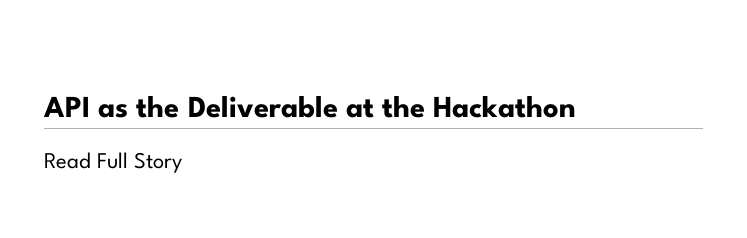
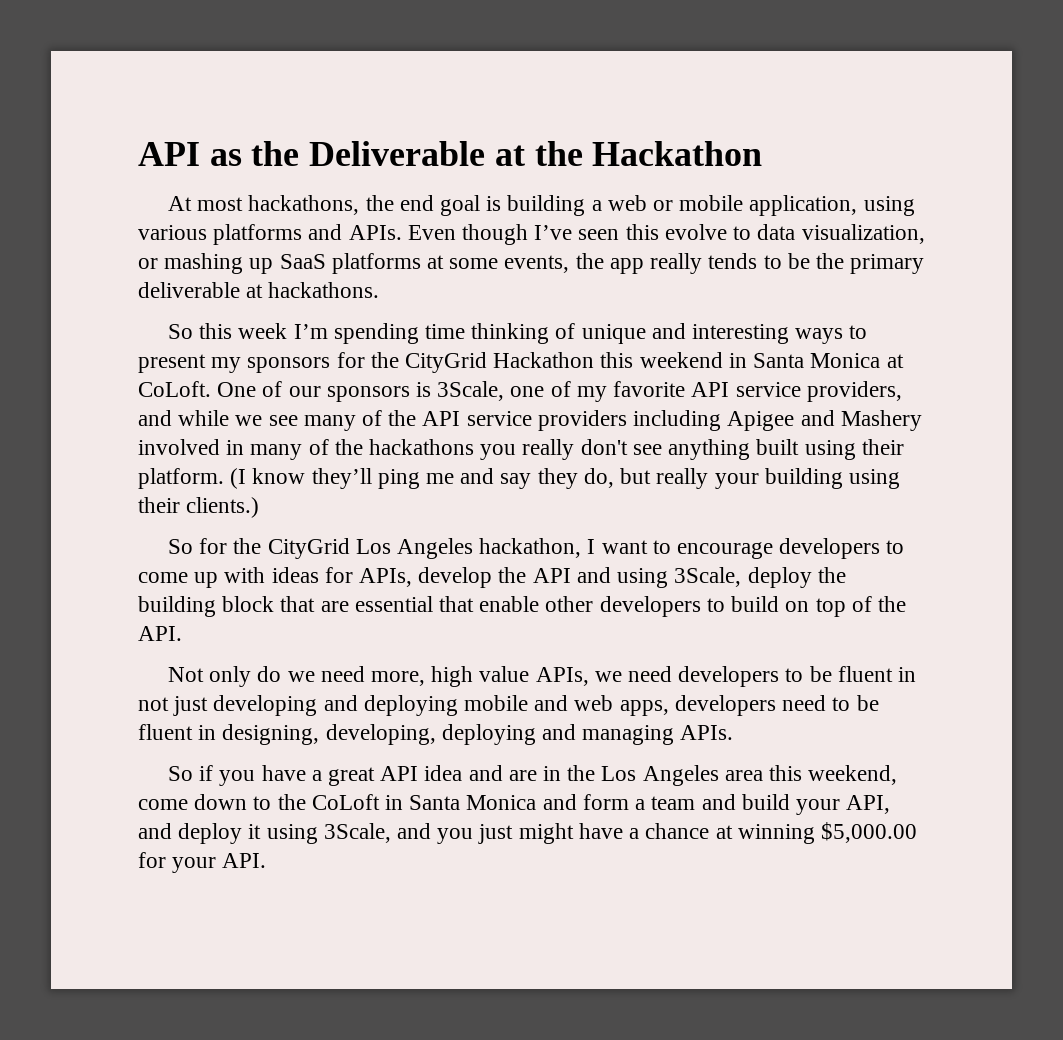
[44,152,183,173] Read Full Story -> [167,195,915,216] [138,224,925,245] [138,253,925,274] [138,282,380,298] [167,323,868,344] [138,352,904,373] [138,381,902,402] [138,410,922,431] [138,439,904,460] [138,468,900,489] [138,497,260,518] [167,538,905,559] [138,567,846,588] [138,596,906,617] [138,626,182,641] [167,666,917,687] [138,695,879,716] [138,724,734,745] [167,765,898,786] [138,794,891,815] [138,822,917,844] [138,852,267,873] At most hackathons, the end goal is building a web or mobile application, using various platforms and APIs. Even though I’ve seen this evolve to data visualization, or mashing up SaaS platforms at some events, the app really tends to be the primary deliverable at hackathons. // So this week I’m spending time thinking of unique and interesting ways to present my sponsors for the CityGrid Hackathon this weekend in Santa Monica at CoLoft. One of our sponsors is 3Scale, one of my favorite API service providers, and while we see many of the API service providers including Apigee and Mashery involved in many of the hackathons you really don't see anything built using their platform. (I know they’ll ping me and say they do, but really your building using their clients.) // So for the CityGrid Los Angeles hackathon, I want to encourage developers to come up with ideas for APIs, develop the API and using 3Scale, deploy the building block that are essential that enable other developers to build on top of the API. // Not only do we need more, high value APIs, we need developers to be fluent in not just developing and deploying mobile and web apps, developers need to be fluent in designing, developing, deploying and managing APIs. // So if you have a great API idea and are in the Los Angeles area this weekend, come down to the CoLoft in Santa Monica and form a team and build your API, and deploy it using 3Scale, and you just might have a chance at winning $5,000.00 for your API.

